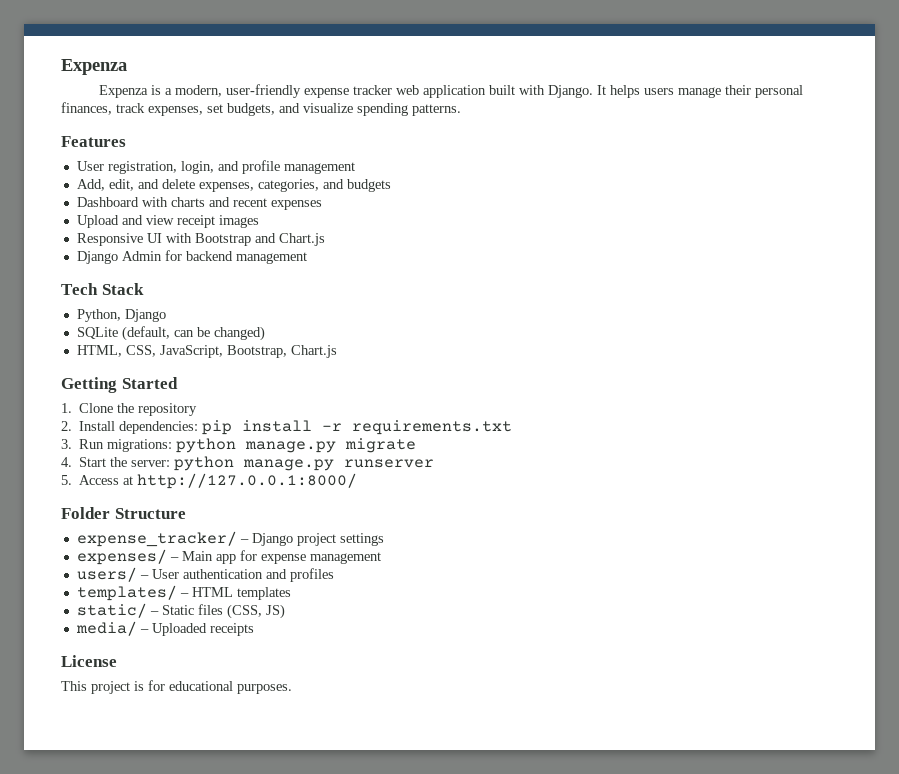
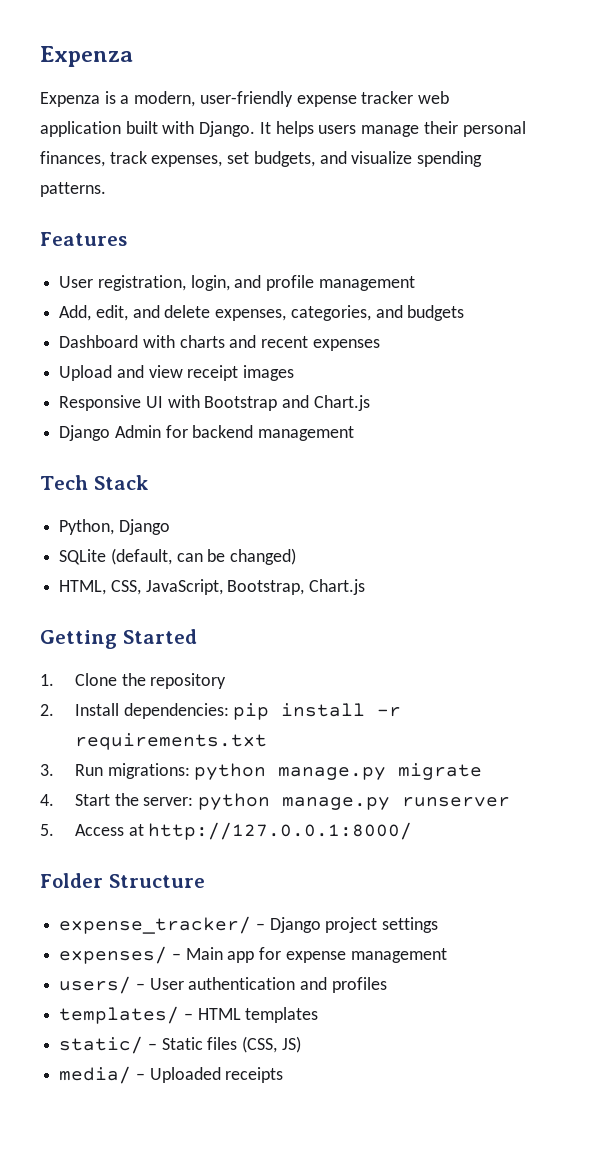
[61,655,117,667] [61,680,292,694] // License // This project is for educational purposes. -> (284, 1075) none

